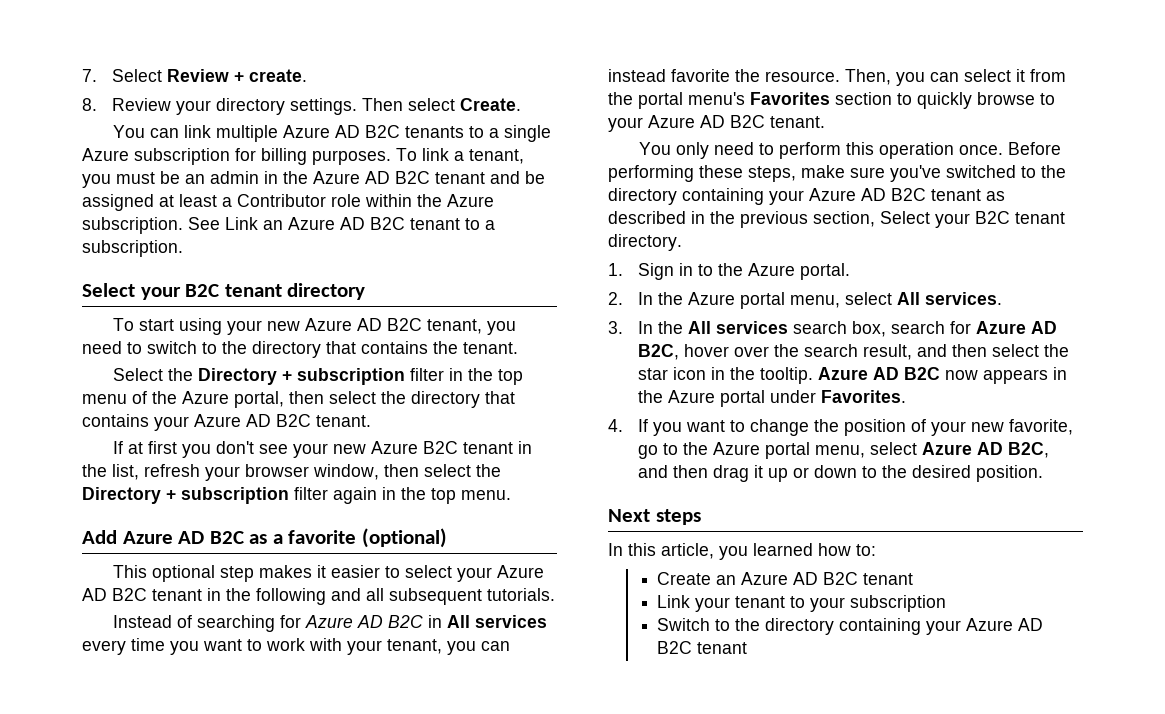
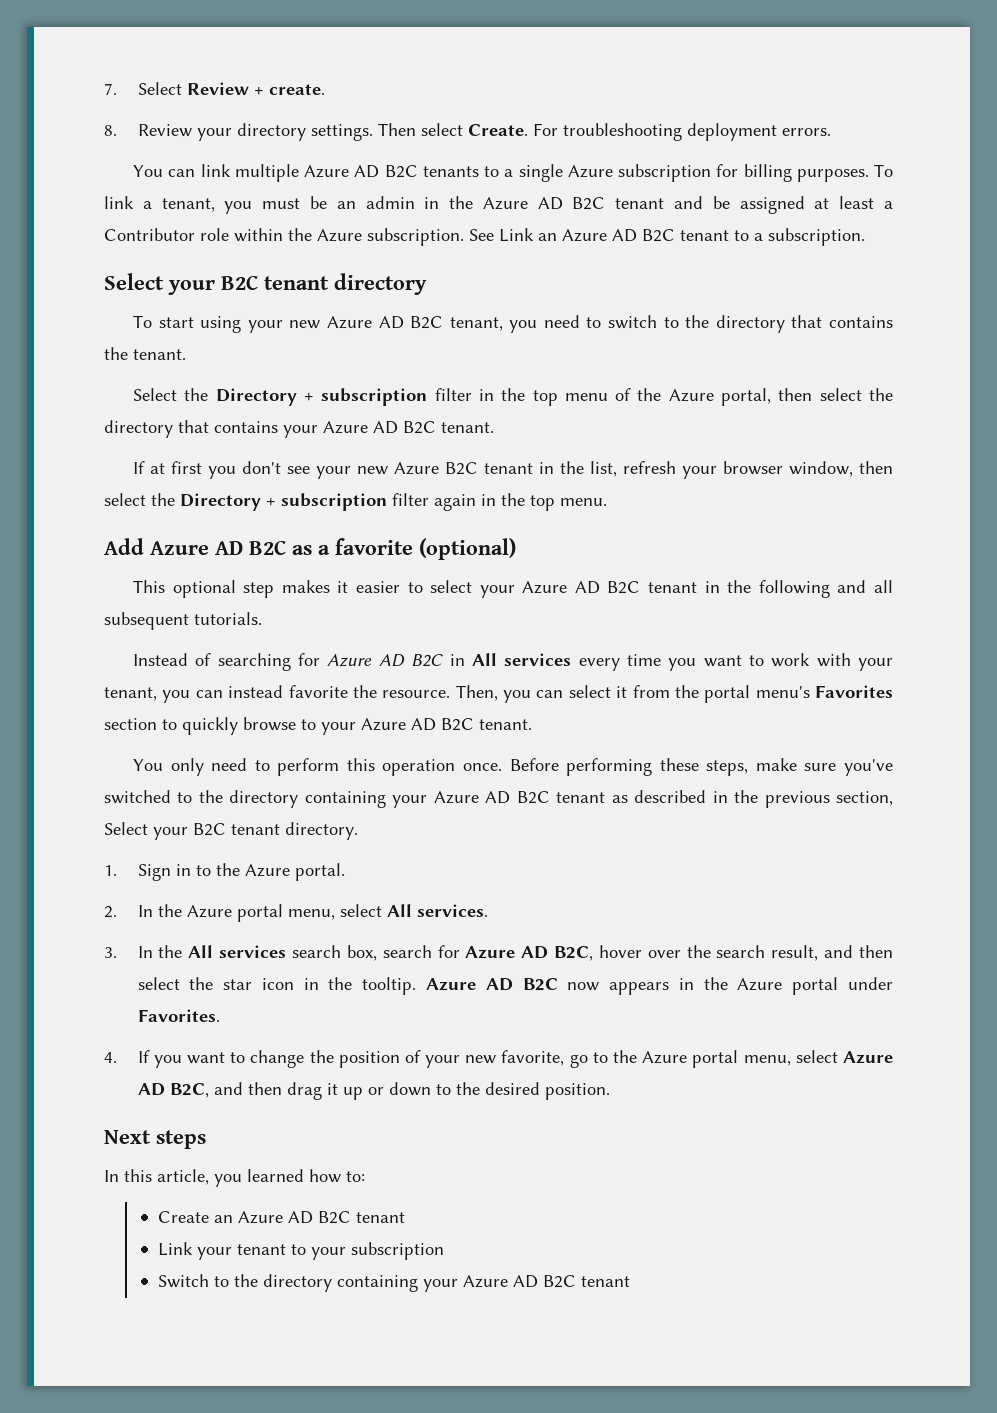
(522, 104) none -> [532,123,831,141] For troubleshooting deployment errors.

